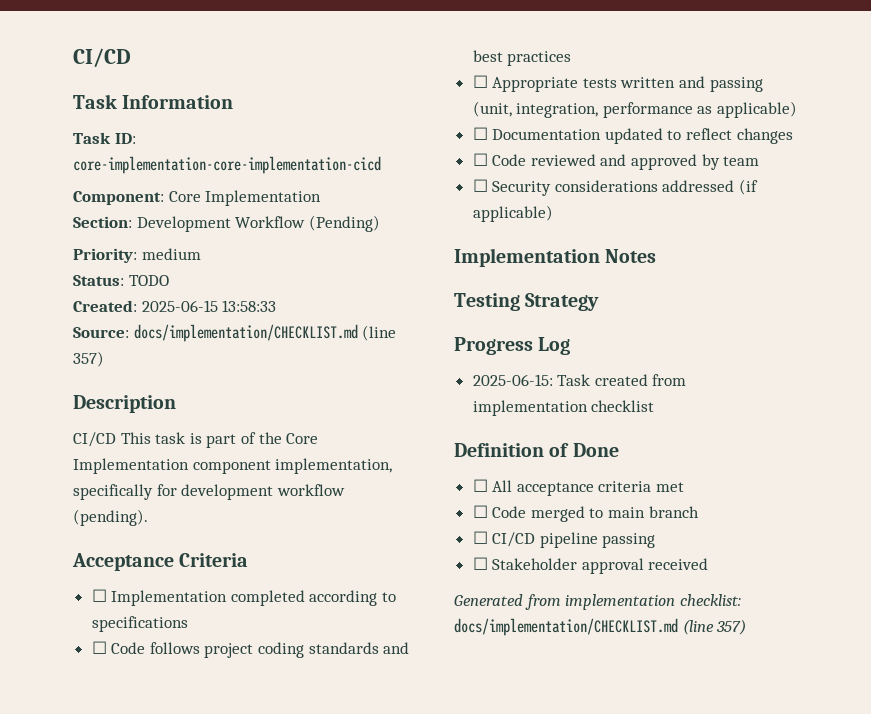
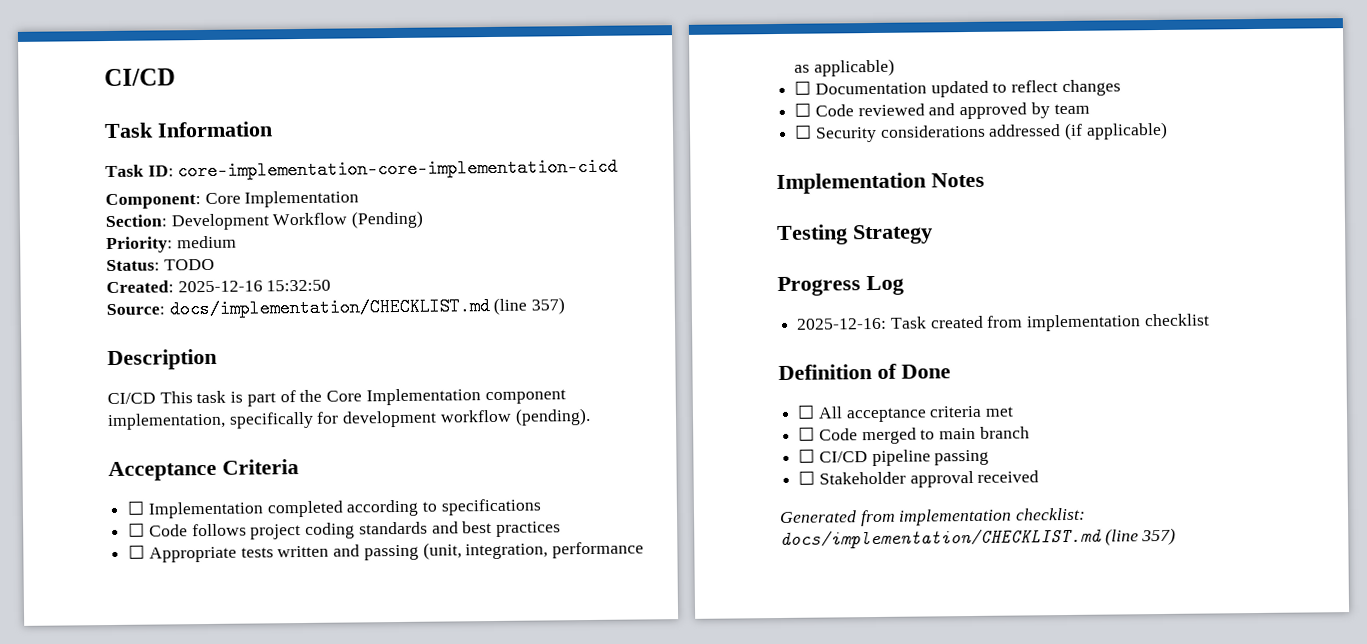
[141,300,277,312] 2025-06-15 13:58:33 -> [177,279,332,293] 2025-12-16 15:32:50
[472,374,553,386] 2025-06-15: -> [796,317,888,330] 2025-12-16:

